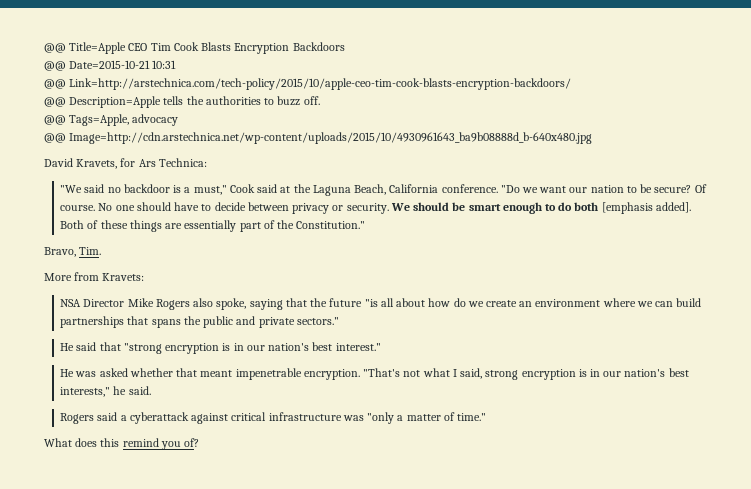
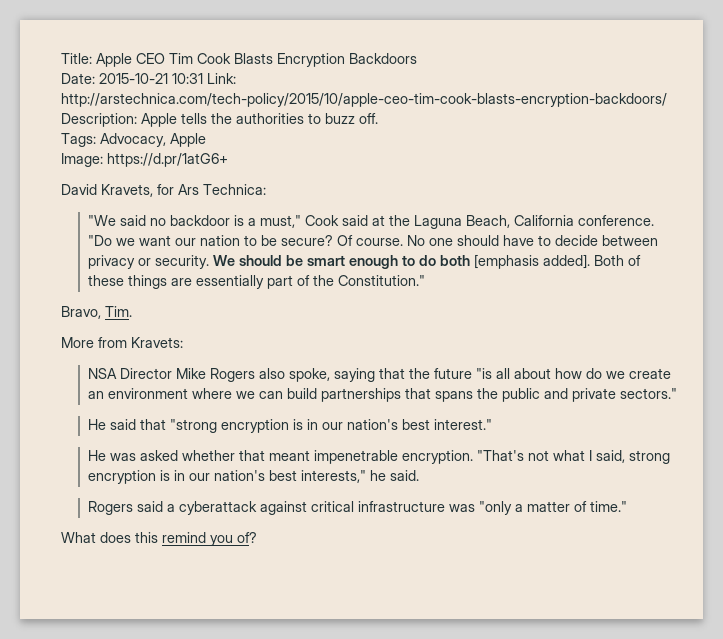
[44,42,127,54] @@ Title=Apple -> [61,53,132,67] Title: Apple
[44,60,151,71] @@ Date=2015-10-21 -> [61,73,168,84] Date: 2015-10-21
[44,78,572,90] [44,96,162,108] // @@ Link=http://arstechnica.com/tech-policy/2015/10/apple-ceo-tim-cook-blasts-encryption-backdoors/ // @@ Description=Apple -> [207,73,236,84] [61,93,667,107] [61,113,177,127] Link: http://arstechnica.com/tech-policy/2015/10/apple-ceo-tim-cook-blasts-encryption-backdoors/ Description: Apple
[44,114,179,126] [44,132,593,144] @@ Tags=Apple, advocacy // @@ Image=http://cdn.arstechnica.net/wp-content/uploads/2015/10/4930961643_ba9b08888d_b-640x480.jpg -> [61,133,206,147] [61,153,228,167] Tags: Advocacy, Apple // Image: https://d.pr/1atG6+

